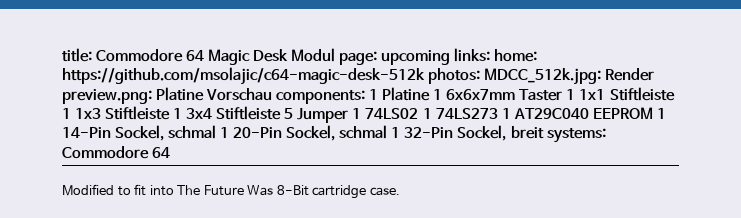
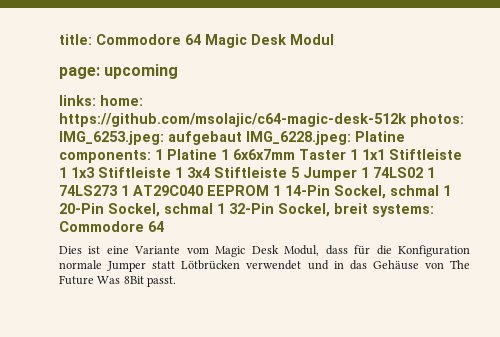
(336, 55) none -> (334, 39) //
(451, 57) none -> (179, 71) //
[484,68,655,85] [62,87,273,104] MDCC_512k.jpg: Render preview.png: Platine Vorschau -> [59,131,405,145] IMG_6253.jpeg: aufgebaut IMG_6228.jpeg: Platine
[62,184,400,199] Modified to fit into The Future Was 8-Bit cartridge case. -> [59,245,470,257] [59,260,471,272] [59,275,177,287] Dies ist eine Variante vom Magic Desk Modul, dass für die Konfiguration normale Jumper statt Lötbrücken verwendet und in das Gehäuse von The Future Was 8Bit passt.

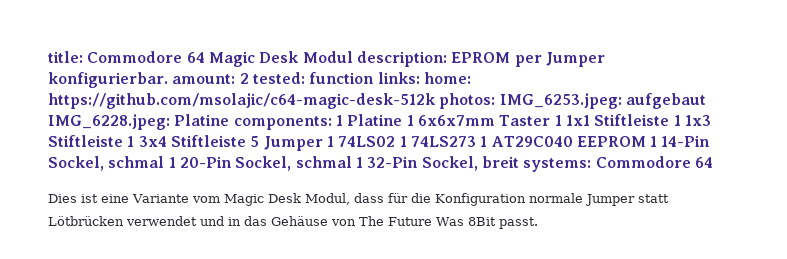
[59,64,179,79] // page: upcoming // -> [356,51,605,67] [48,72,375,88] description: EPROM per Jumper konfigurierbar. amount: 2 tested: function

